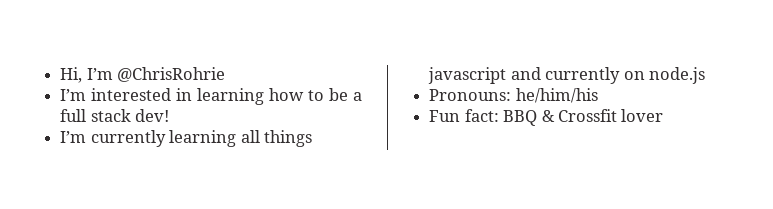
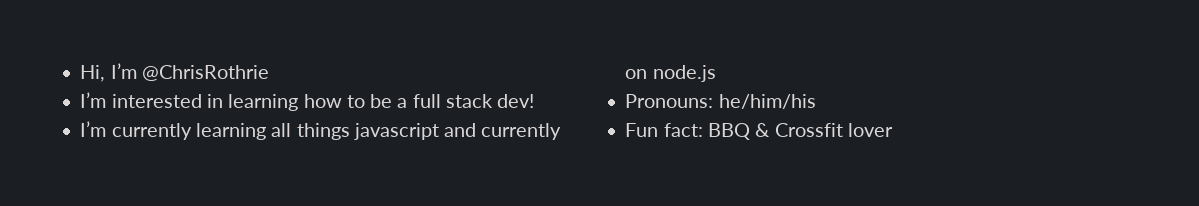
[117,67,226,82] @ChrisRohrie -> [141,65,269,81] @ChrisRothrie

